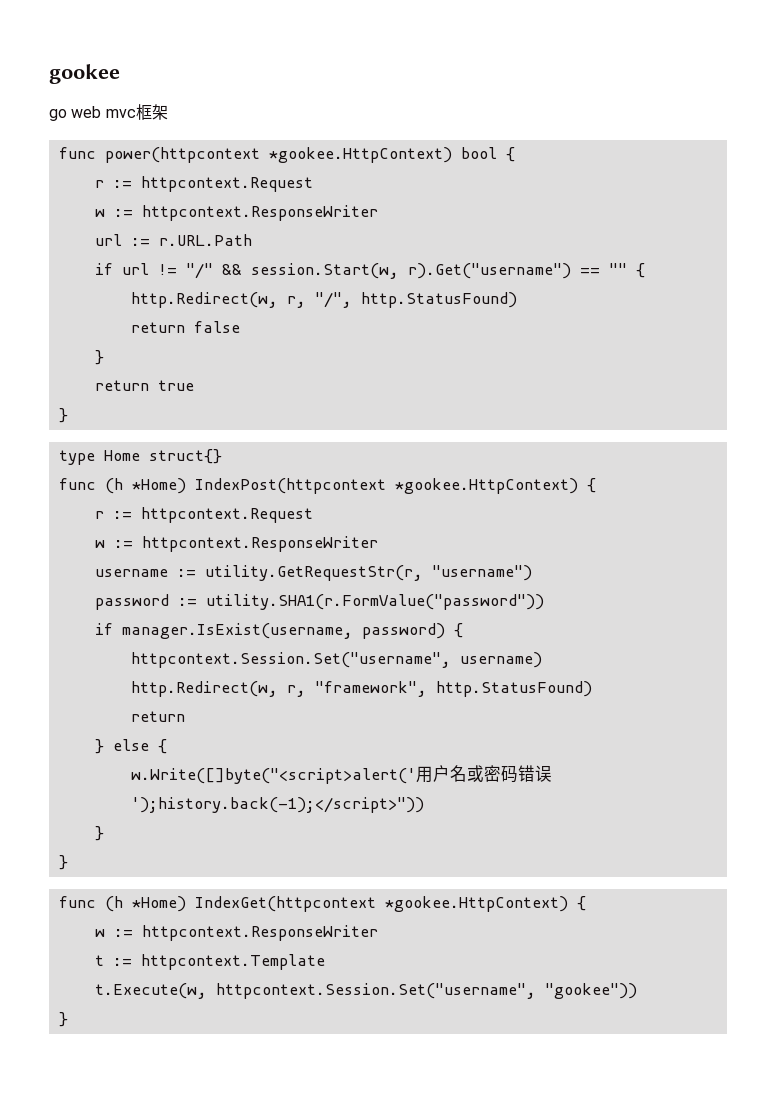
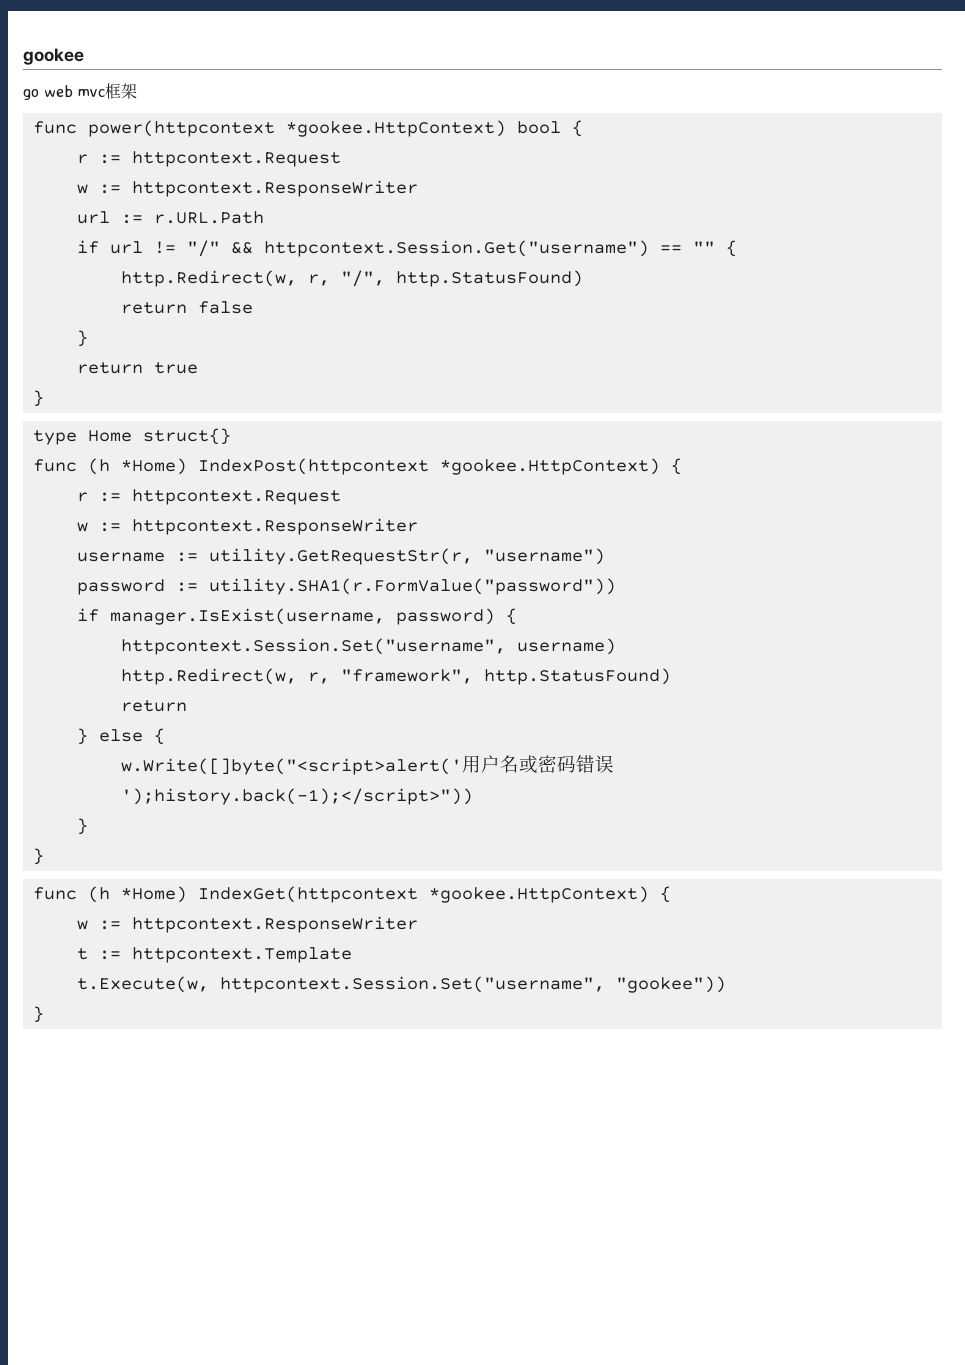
[250,263,571,279] session.Start(w, r).Get("username") -> [263,240,649,257] httpcontext.Session.Get("username")

